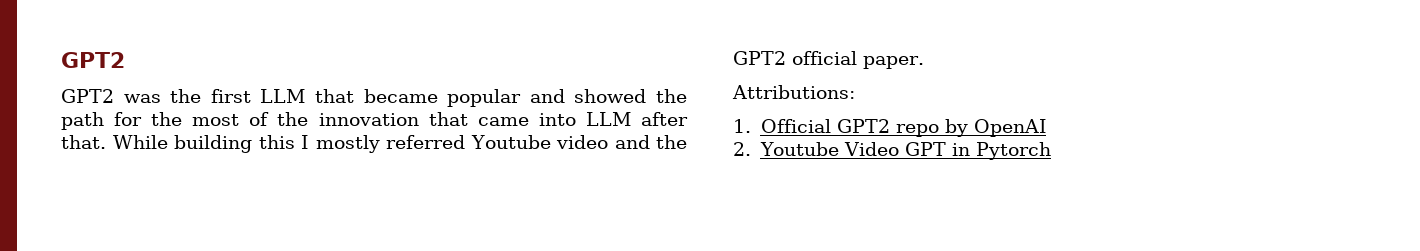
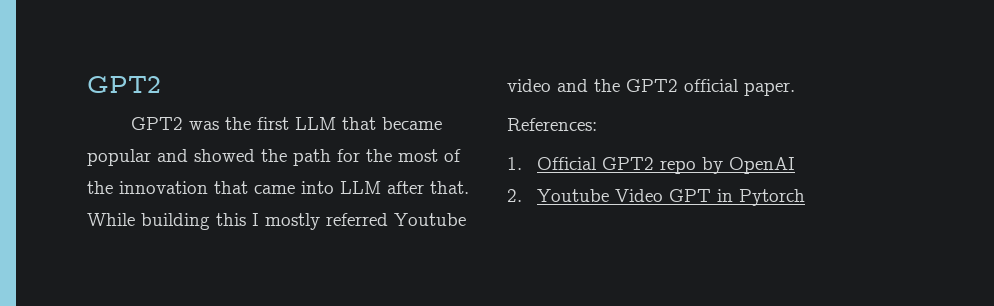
[732,85,855,99] Attributions: -> [507,118,597,131] References:

